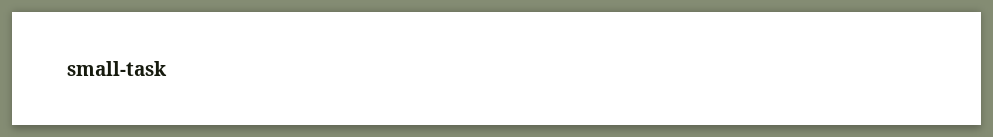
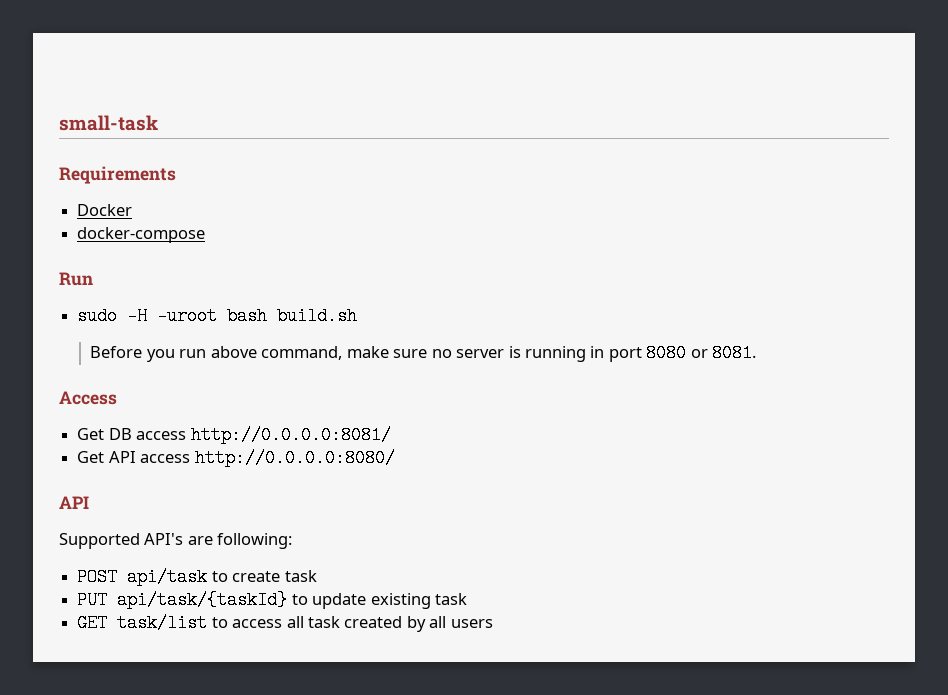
(167, 68) none -> [59,166,176,184] [77,204,133,216] [77,227,206,243] [59,272,93,286] [77,307,358,325] [90,344,757,362] [59,391,117,405] [77,426,391,444] [77,449,395,467] [59,496,89,509] [59,533,293,549] [77,568,317,586] [77,591,467,609] [77,614,493,632] // Requirements // Docker // docker-compose // Run // sudo -H -uroot bash build.sh // Before you run above command, make sure no server is running in port 8080 or 8081. // Access // Get DB access http://0.0.0.0:8081/ // Get API access http://0.0.0.0:8080/ // API // Supported API's are following: // POST api/task to create task // PUT api/task/{taskId} to update existing task // GET task/list to access all task created by all users

